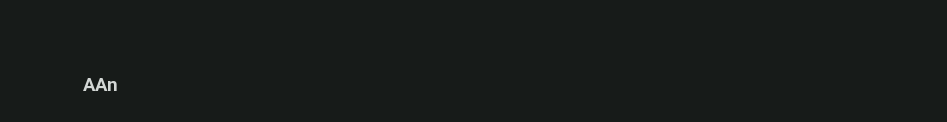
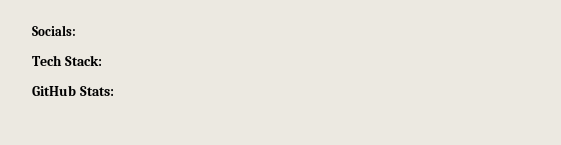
[83,78,118,91] AAn -> [32,25,76,36] [32,55,102,66] [32,85,114,96] Socials: // Tech Stack: // GitHub Stats:

